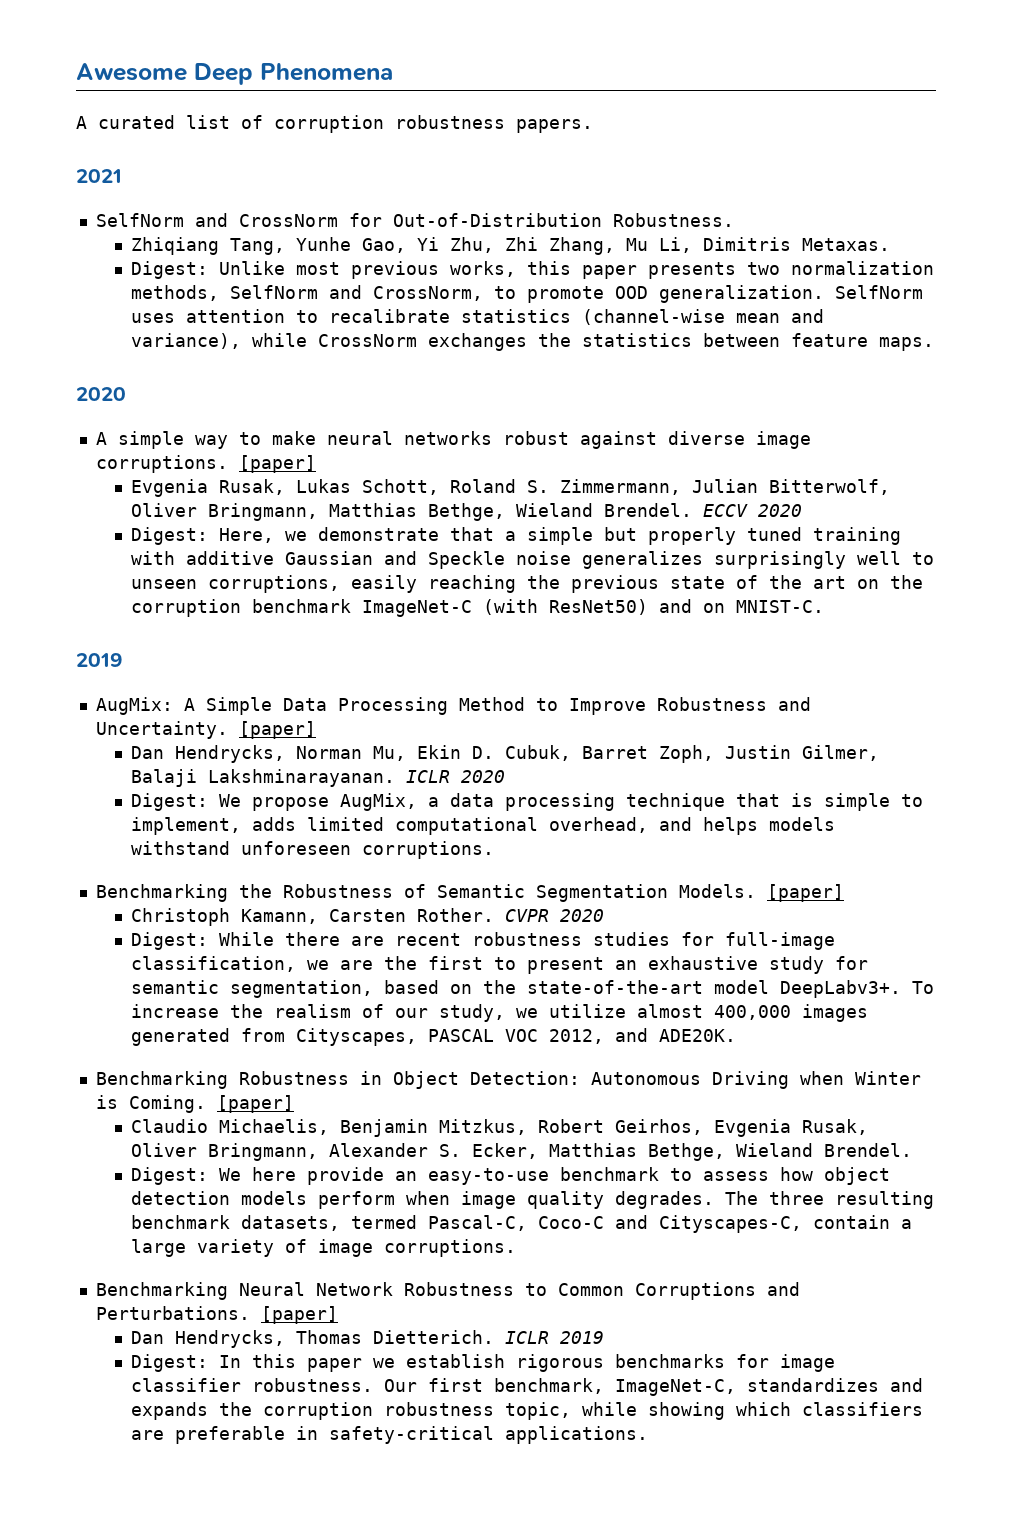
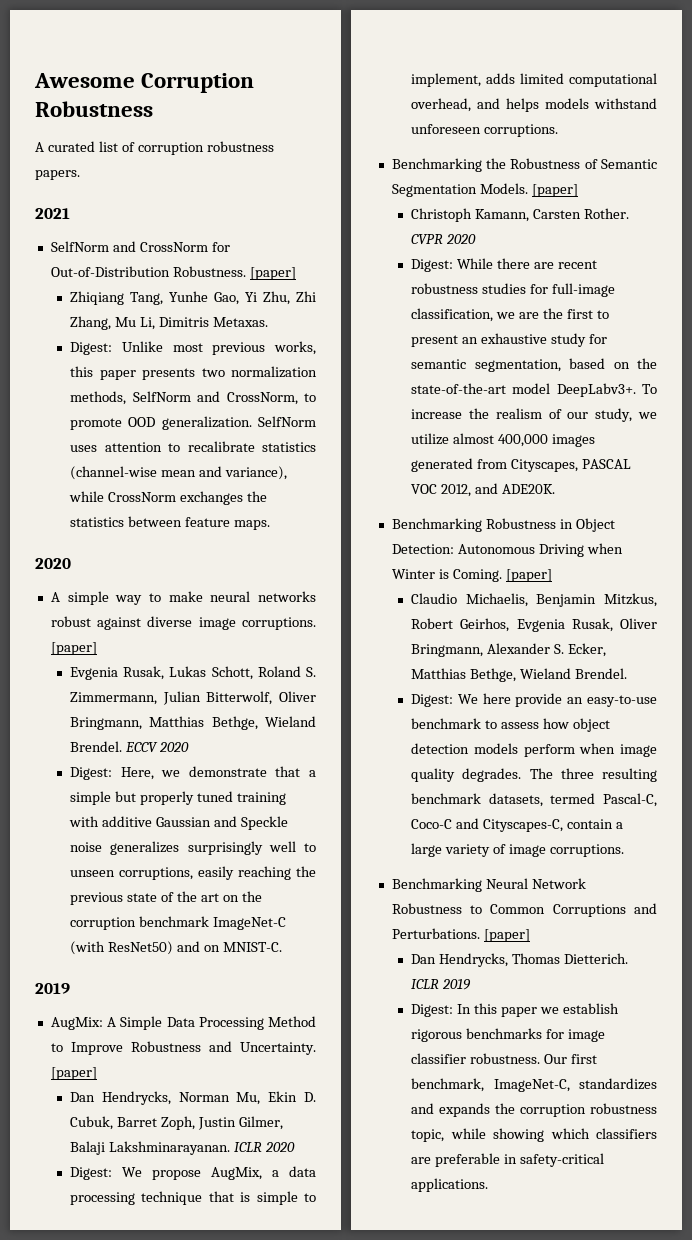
[194,63,393,85] Deep Phenomena -> [141,73,255,93] [35,101,153,117] Corruption Robustness
(734, 220) none -> [249,267,296,280] [paper]

